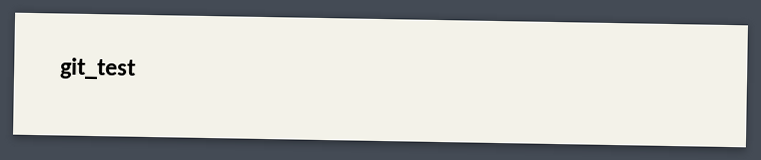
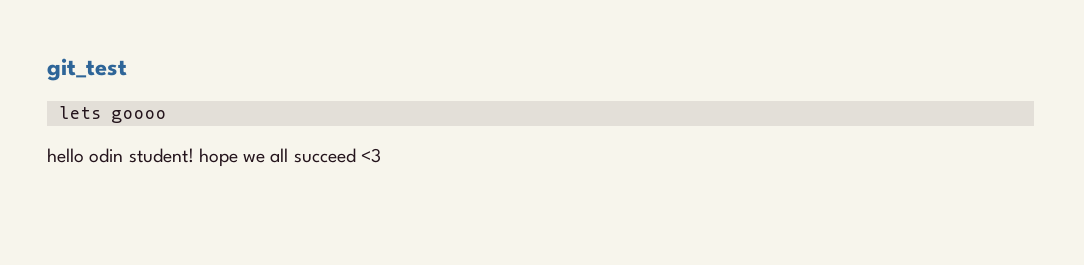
(136, 68) none -> [58,106,166,123] [47,148,381,167] // lets goooo // hello odin student! hope we all succeed <3

